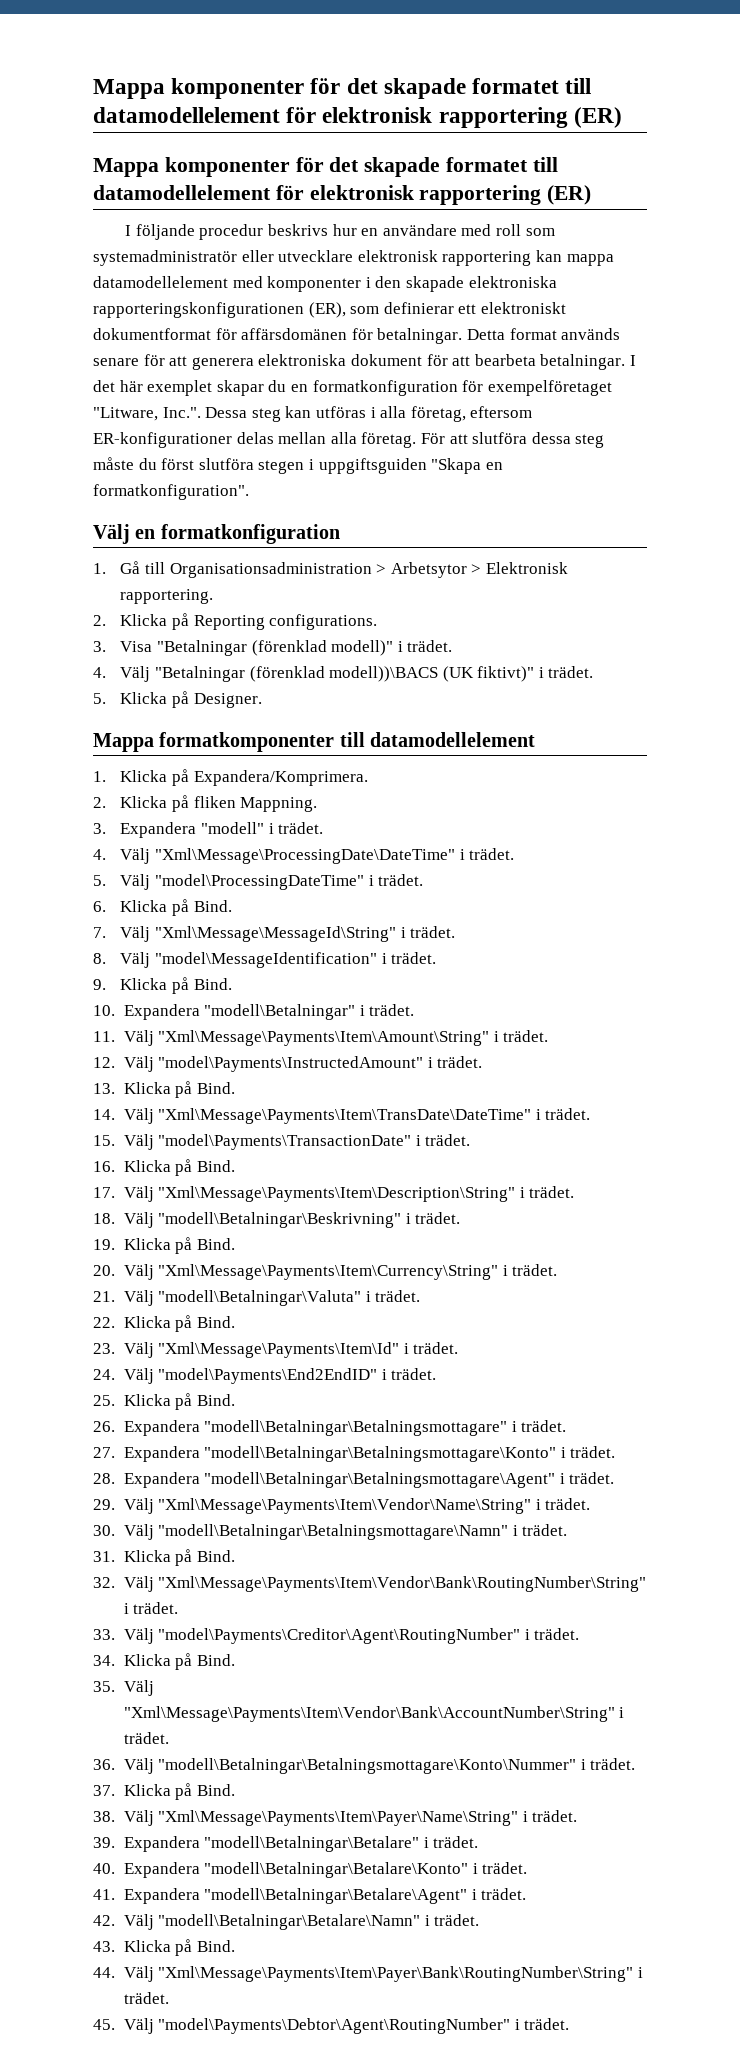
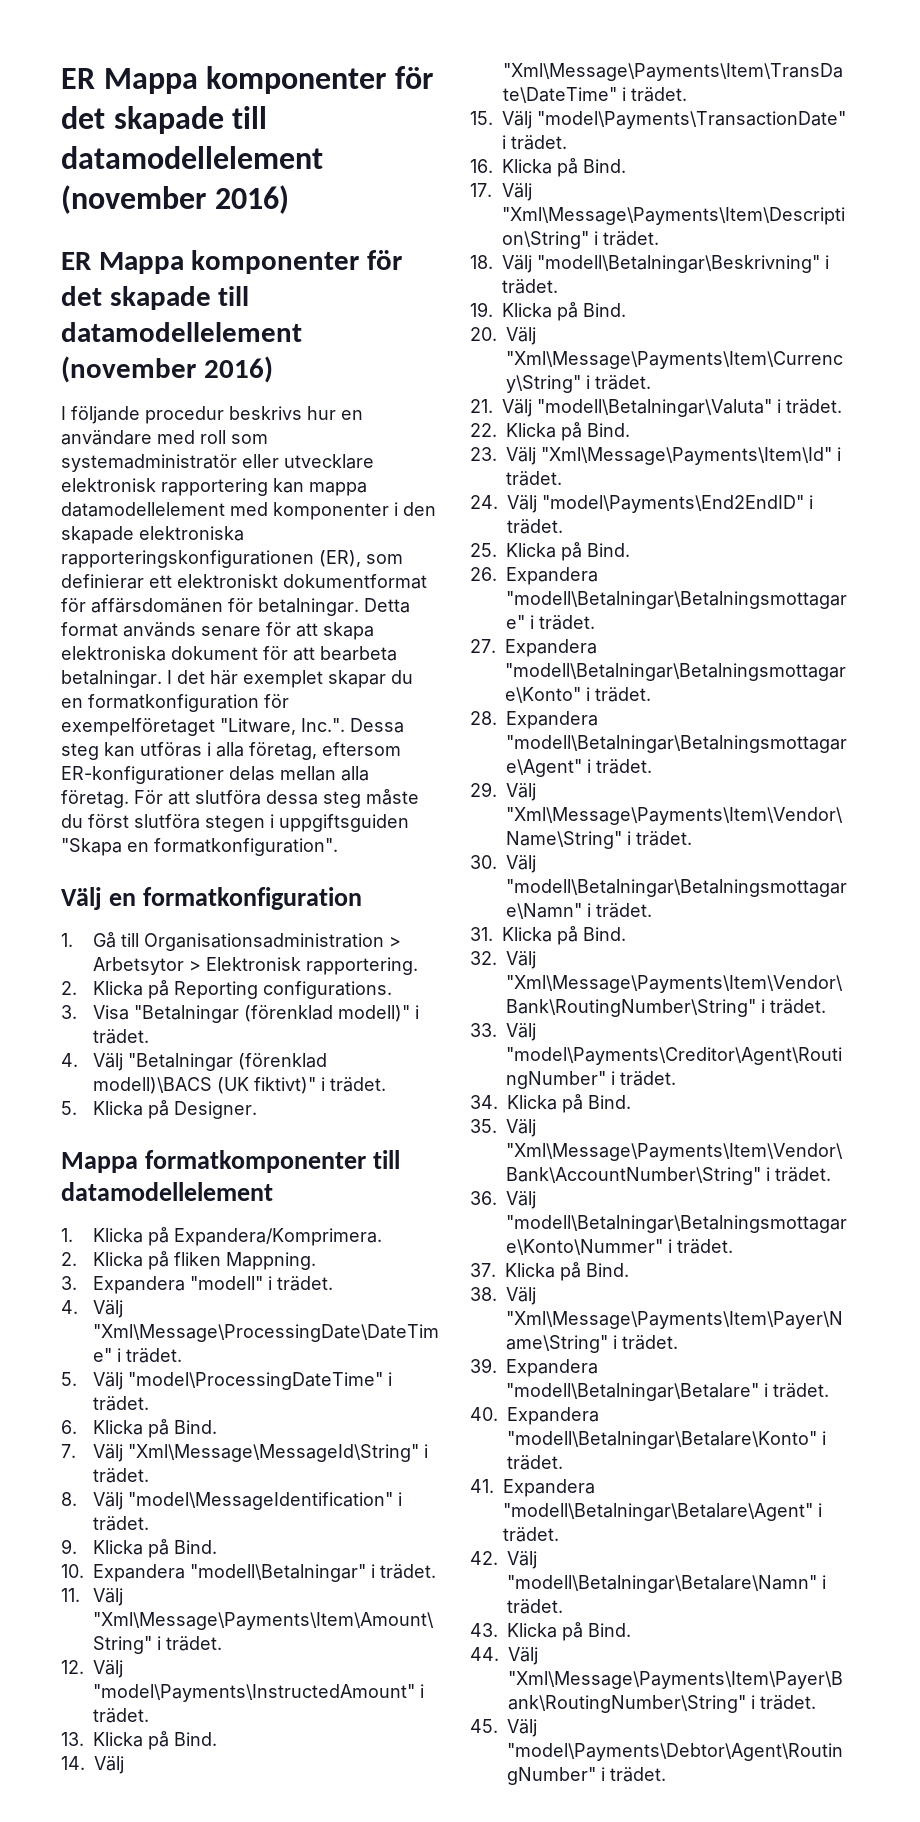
[93,78,592,99] [93,107,622,128] [93,157,558,177] [93,185,592,205] Mappa komponenter för det skapade formatet till datamodellelement för elektronisk rapportering (ER) // Mappa komponenter för det skapade formatet till datamodellelement för elektronisk rapportering (ER) -> [61,66,433,94] [61,106,268,134] [61,146,323,169] [61,185,289,214] [61,250,403,274] [61,286,250,310] [61,322,302,342] [61,356,273,383] ER Mappa komponenter för det skapade till datamodellelement (november 2016) // ER Mappa komponenter för det skapade till datamodellelement (november 2016)
[191,357,254,370] generera -> [323,622,374,640] skapa
[329,666,439,682] modell))\BACS -> [92,1077,212,1094] modell)\BACS

